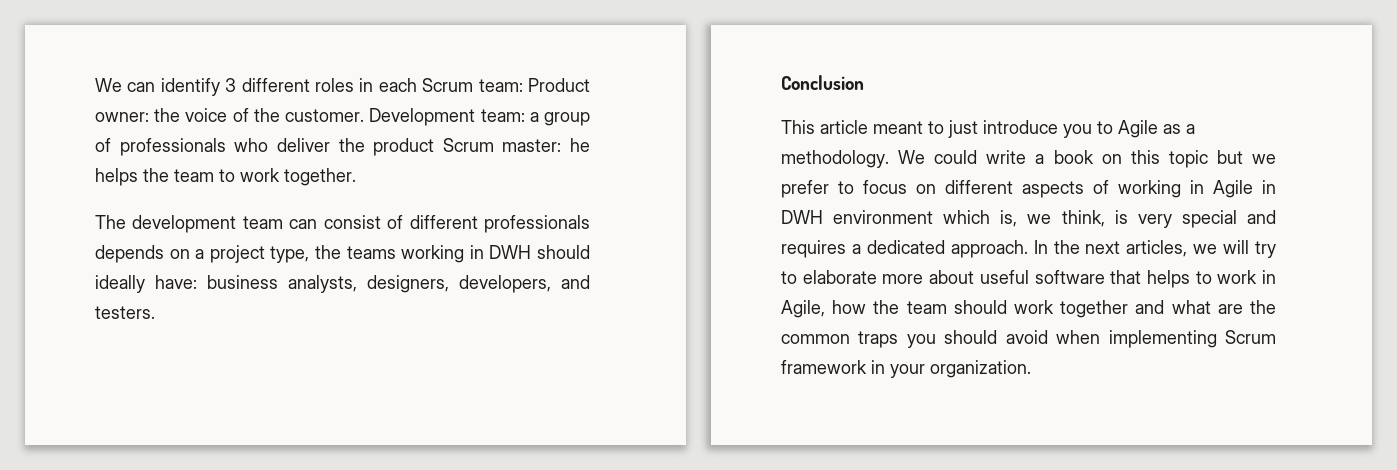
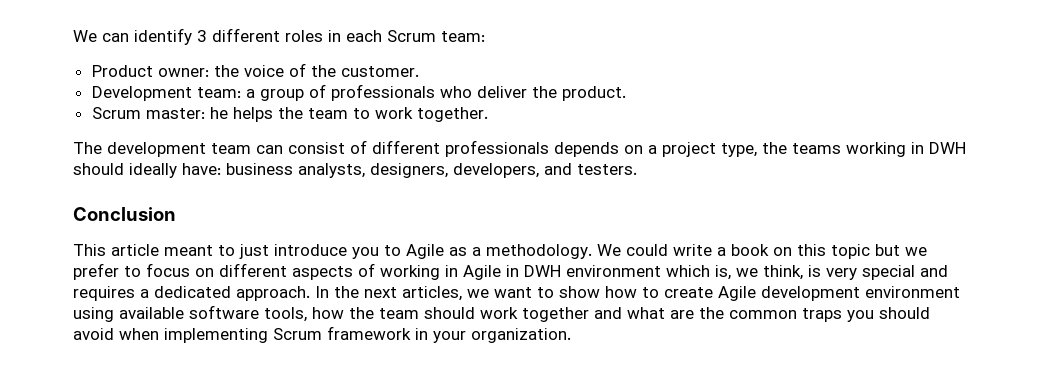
(523, 85) none -> (485, 36) //
(365, 115) none -> (419, 71) //
[373,138,435,156] product -> [561,86,626,101] product. //
[1223,240,1276,258] [781,270,1276,288] [781,300,825,318] will try to elaborate more about useful software that helps to work in Agile, -> [494,286,960,301] [73,305,307,322] want to show how to create Agile development environment using available software tools,

